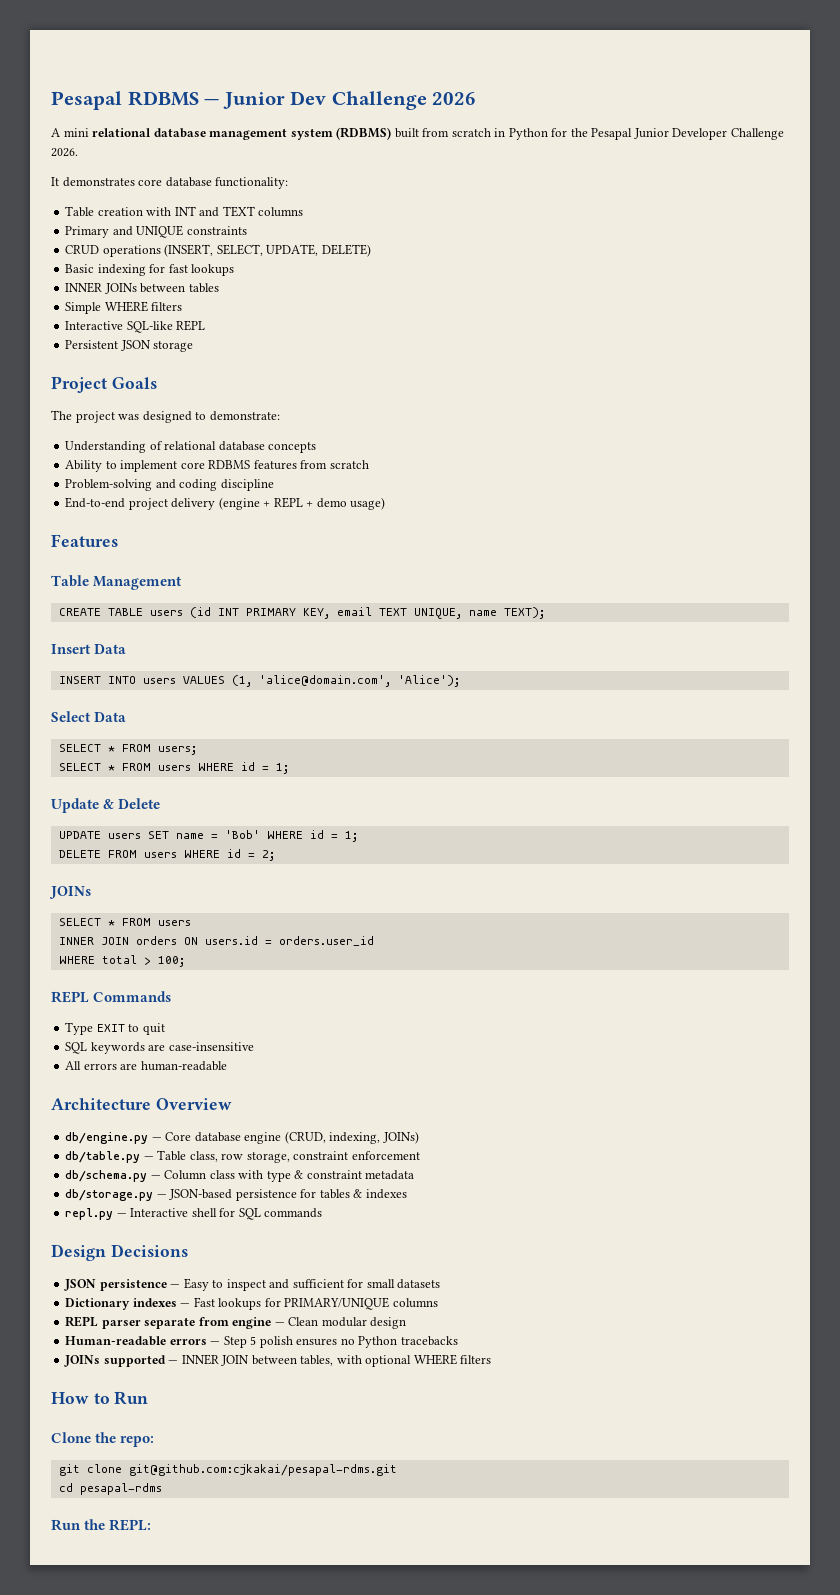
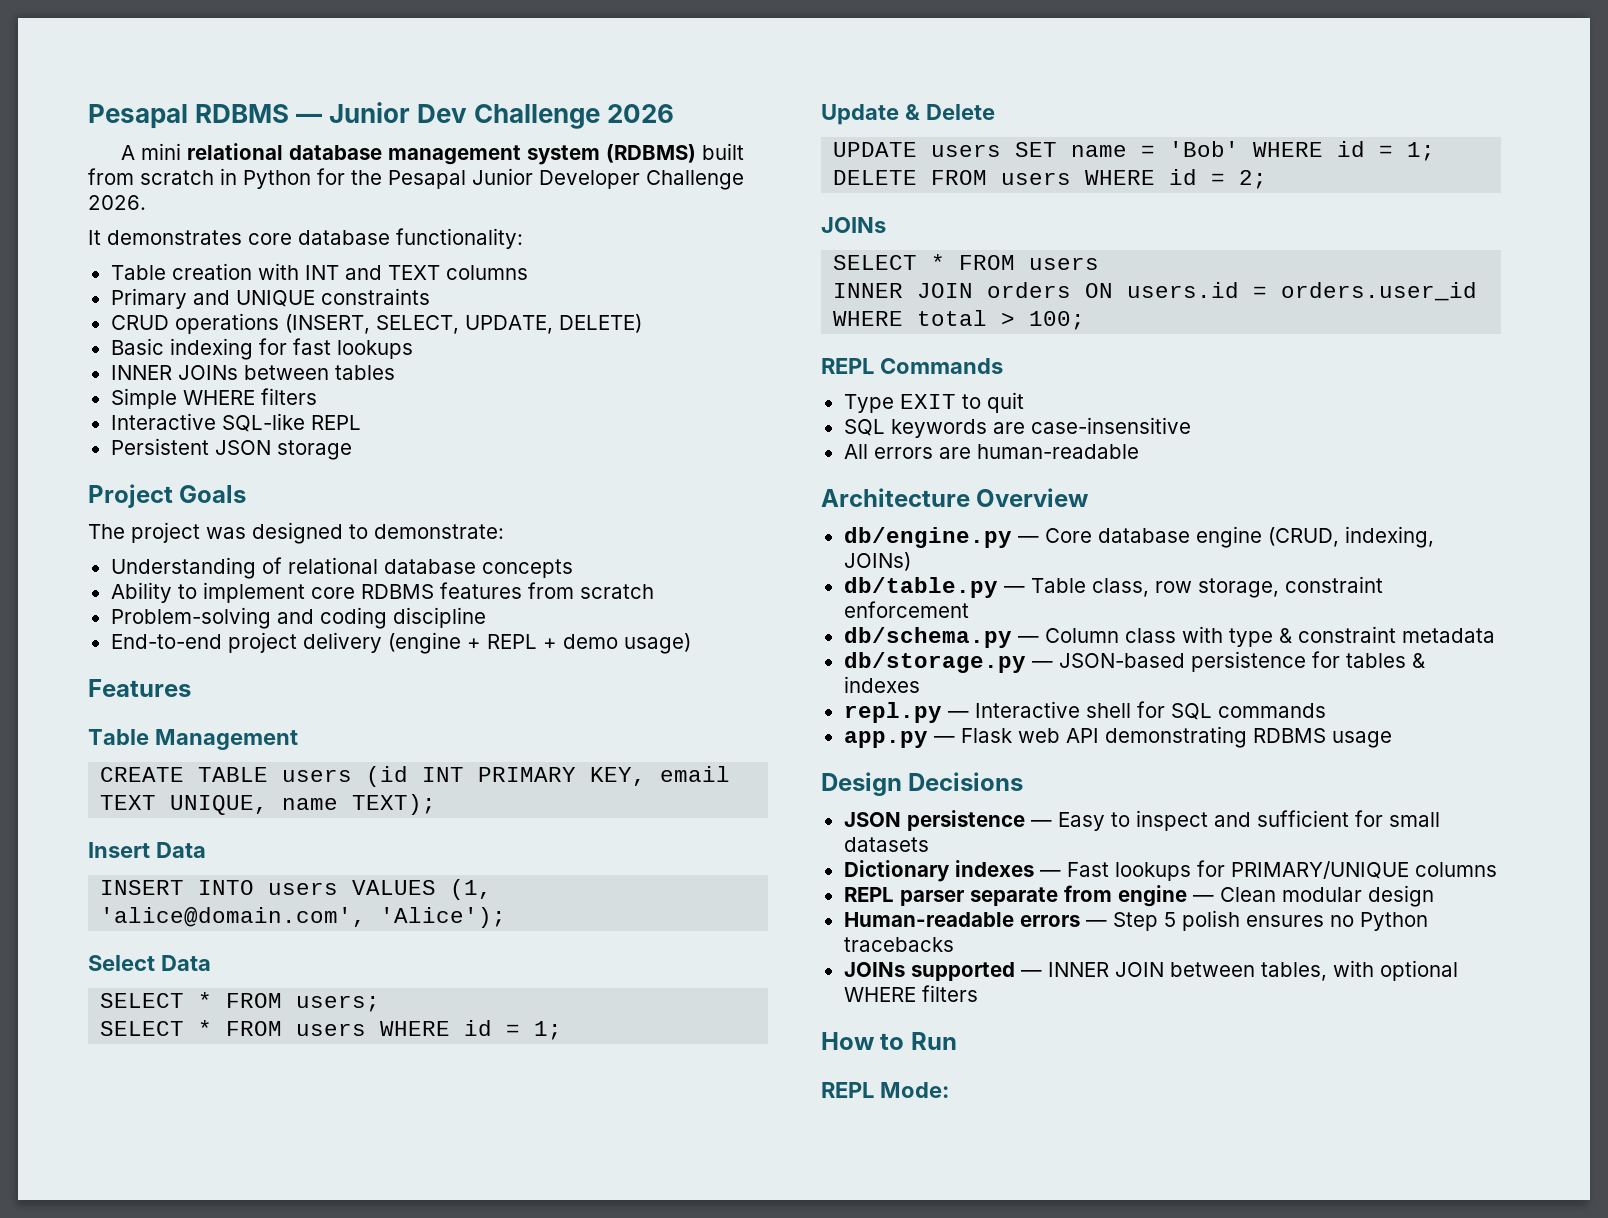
(323, 1213) none -> [843,726,1392,748] // app.py — Flask web API demonstrating RDBMS usage
[51,1432,155,1447] [58,1464,397,1476] [58,1483,162,1495] [51,1519,152,1531] Clone the repo: // git clone git@github.com:cjkakai/pesapal-rdms.git // cd pesapal-rdms // Run the REPL: -> [821,1082,949,1098] REPL Mode:

